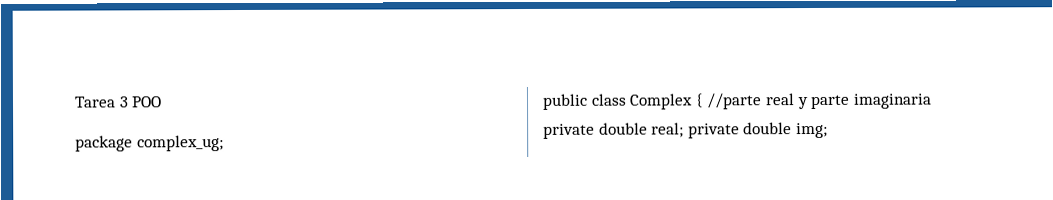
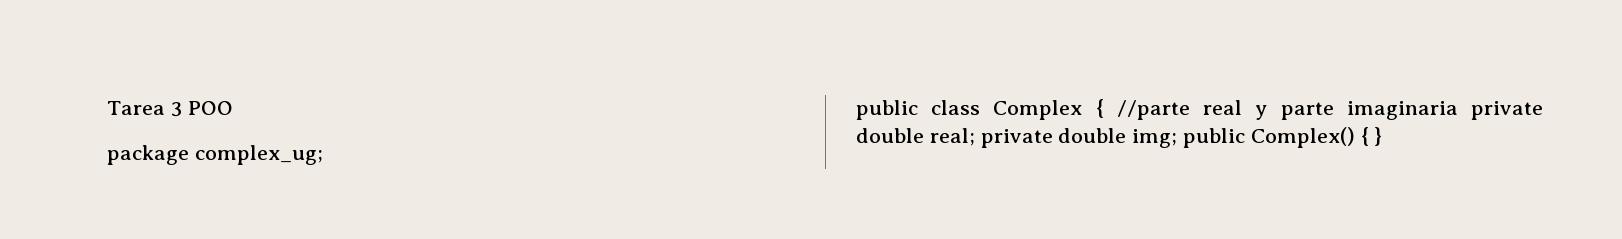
(828, 130) none -> [1183,127,1383,148] public Complex() { }

